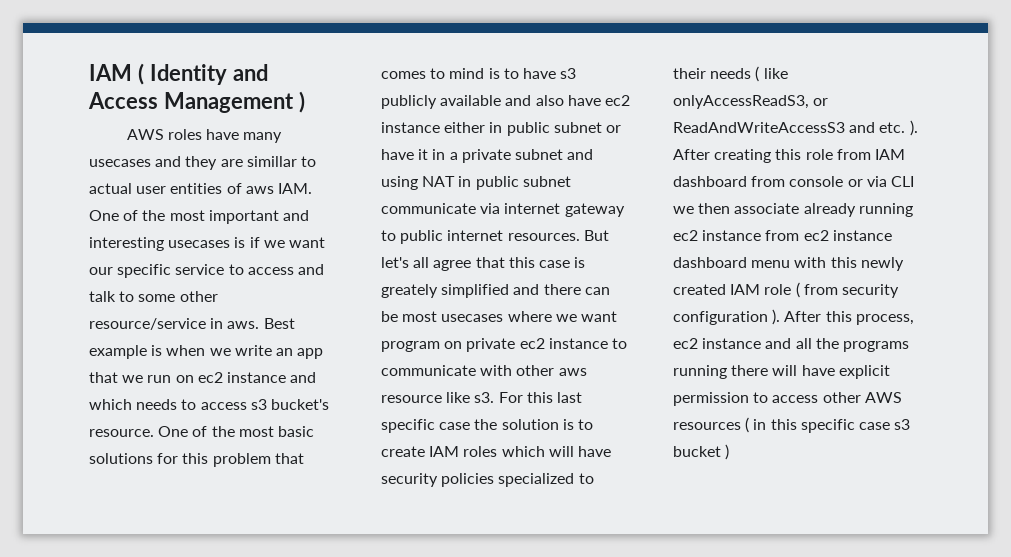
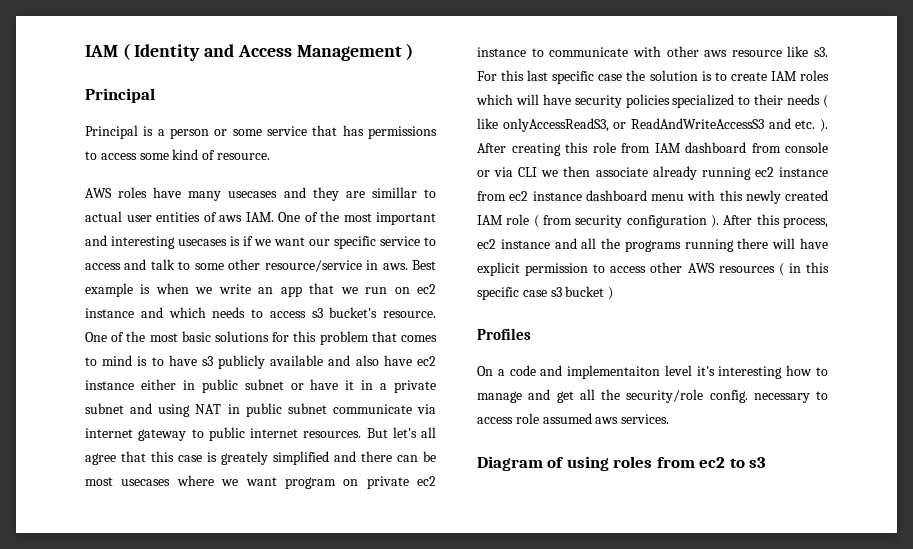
(305, 102) none -> [85,88,155,103] [85,125,438,139] [85,149,270,160] // Principal // Principal is a person or some service that has permissions to access some kind of resource.
(730, 452) none -> [477,328,531,340] [477,365,828,379] [477,389,828,403] [477,413,670,424] [477,456,767,471] // Profiles // On a code and implementaiton level it's interesting how to manage and get all the security/role config. necessary to access role assumed aws services. // Diagram of using roles from ec2 to s3

